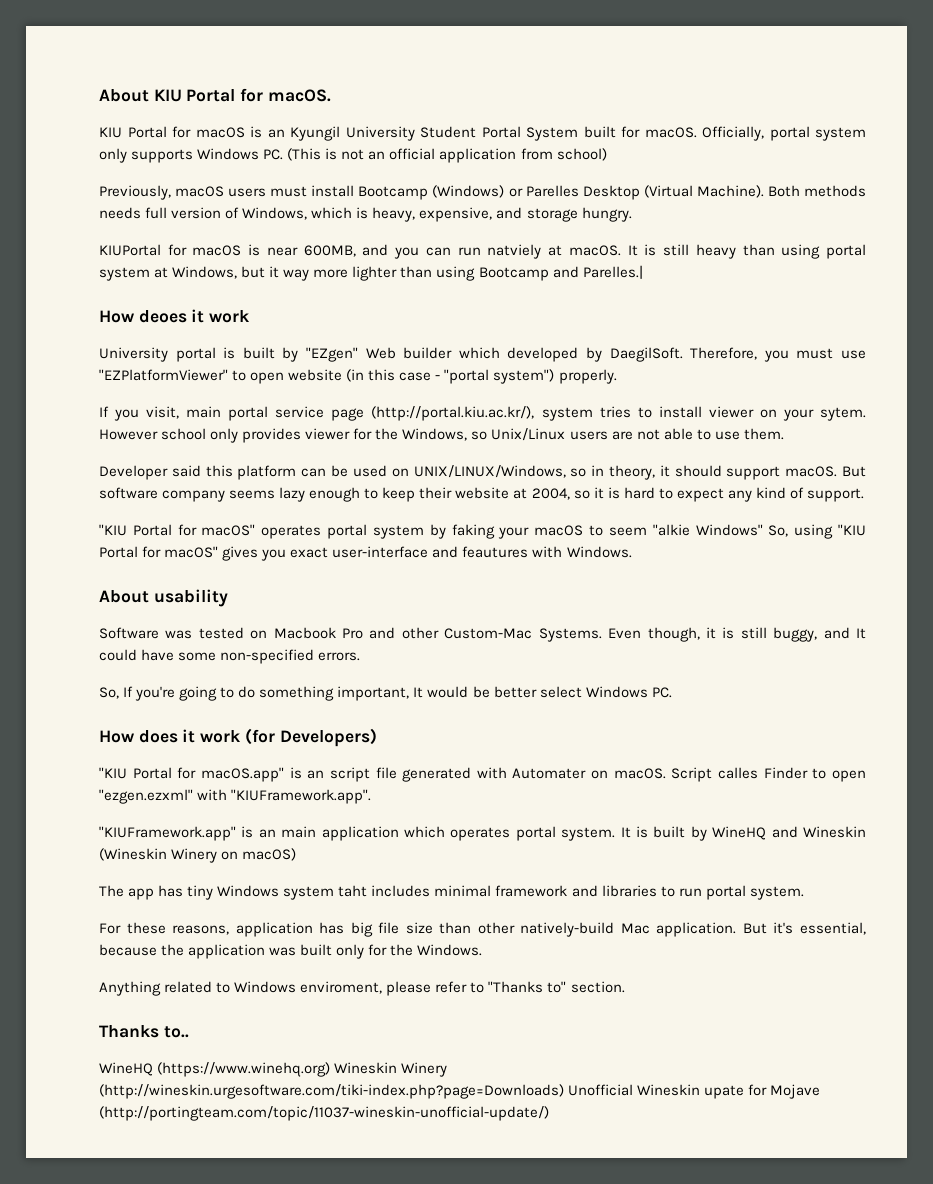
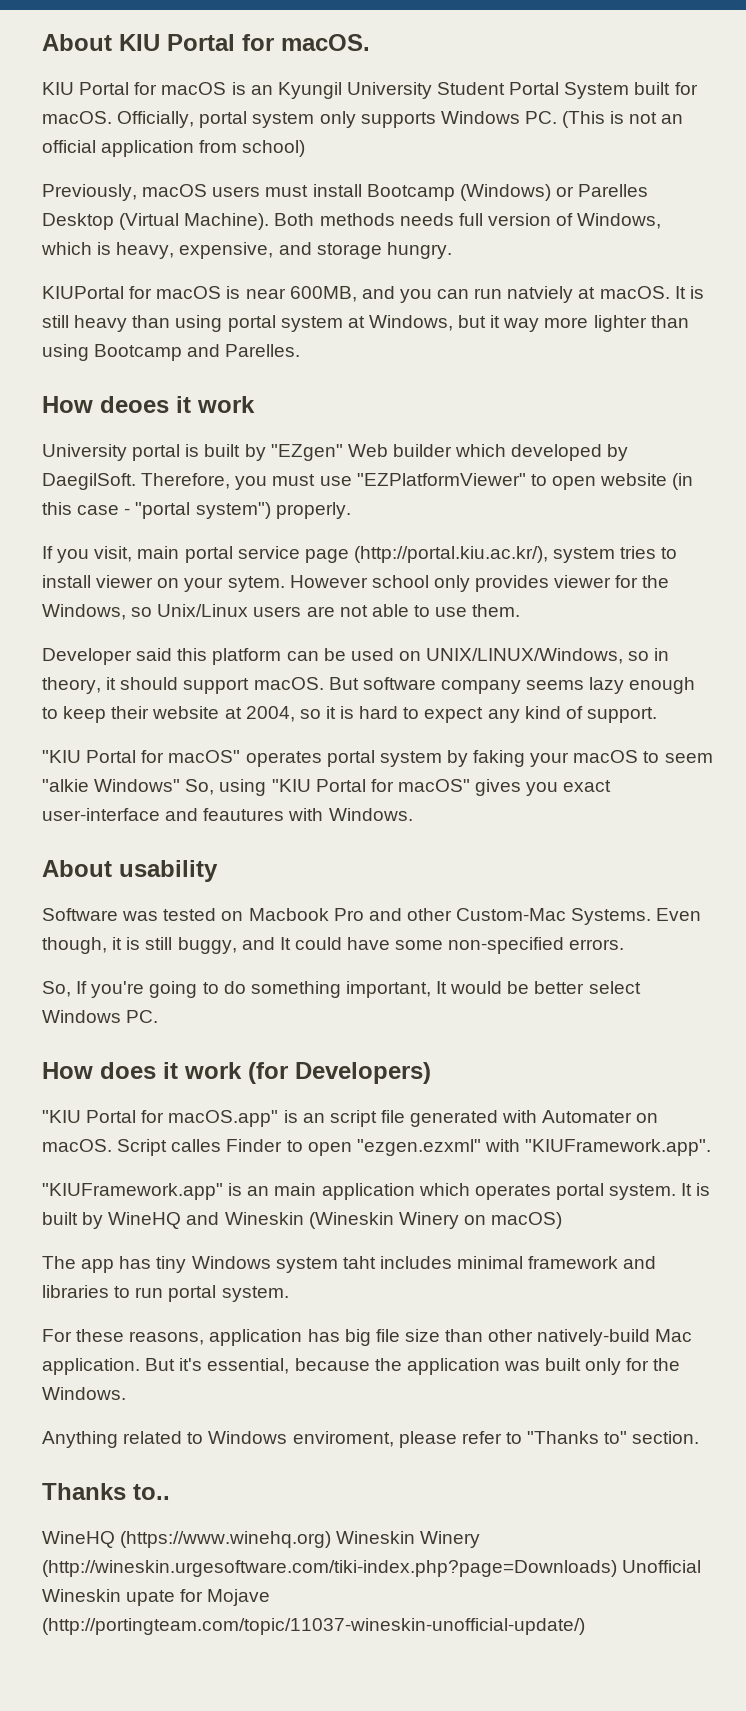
[582,265,643,279] Parelles.| -> [225,344,301,357] Parelles.

